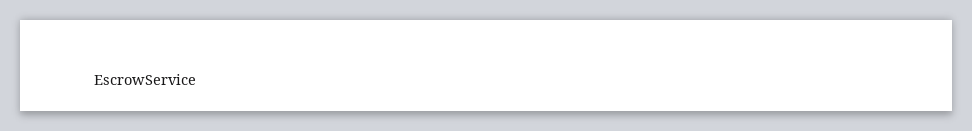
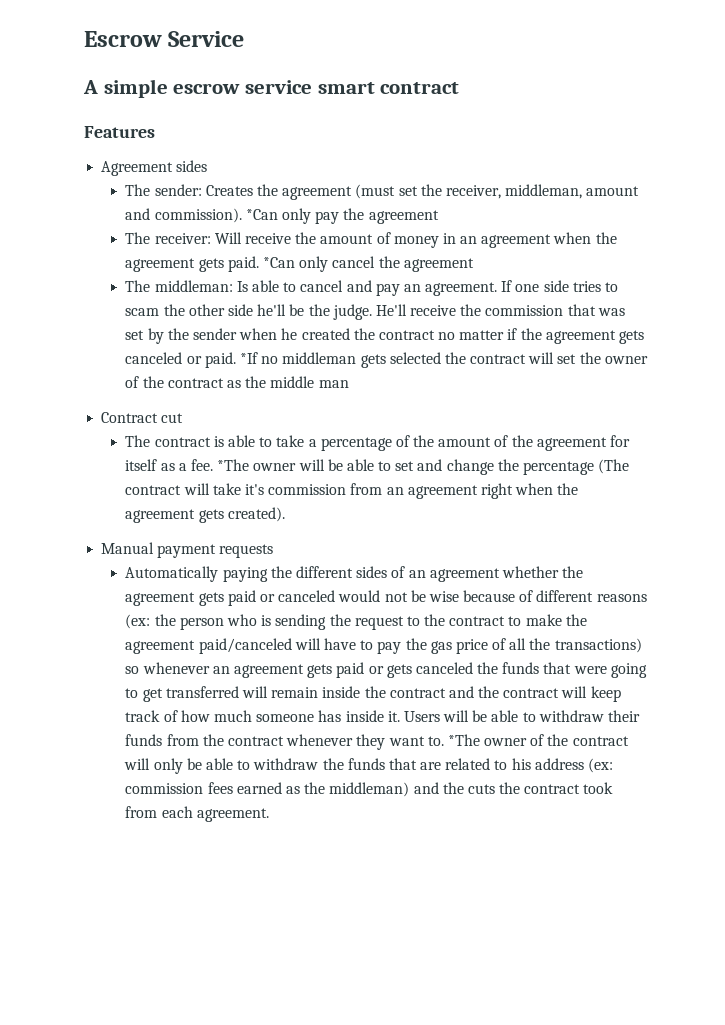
[94,74,196,85] EscrowService -> [84,31,245,47] [83,79,460,98] [84,126,155,138] [101,160,208,176] [125,184,640,200] [125,208,439,224] [125,232,617,248] [125,256,474,272] [125,280,619,296] [125,304,625,320] [125,328,645,344] [125,352,648,368] [125,376,349,388] [101,412,184,423] [125,435,631,451] [125,459,630,475] [125,483,579,499] [125,507,285,523] [101,542,274,558] [125,566,584,582] [125,590,647,606] [125,614,587,630] [125,638,642,654] [125,662,647,678] [125,686,621,702] [125,710,641,722] [125,734,629,750] [124,758,614,774] [125,782,614,797] [125,806,269,822] Escrow Service // A simple escrow service smart contract // Features // Agreement sides // The sender: Creates the agreement (must set the receiver, middleman, amount and commission). *Can only pay the agreement // The receiver: Will receive the amount of money in an agreement when the agreement gets paid. *Can only cancel the agreement // The middleman: Is able to cancel and pay an agreement. If one side tries to scam the other side he'll be the judge. He'll receive the commission that was set by the sender when he created the contract no matter if the agreement gets canceled or paid. *If no middleman gets selected the contract will set the owner of the contract as the middle man // Contract cut // The contract is able to take a percentage of the amount of the agreement for itself as a fee. *The owner will be able to set and change the percentage (The contract will take it's commission from an agreement right when the agreement gets created). // Manual payment requests // Automatically paying the different sides of an agreement whether the agreement gets paid or canceled would not be wise because of different reasons (ex: the person who is sending the request to the contract to make the agreement paid/canceled will have to pay the gas price of all the transactions) so whenever an agreement gets paid or gets canceled the funds that were going to get transferred will remain inside the contract and the contract will keep track of how much someone has inside it. Users will be able to withdraw their funds from the contract whenever they want to. *The owner of the contract will only be able to withdraw the funds that are related to his address (ex: commission fees earned as the middleman) and the cuts the contract took from each agreement.

